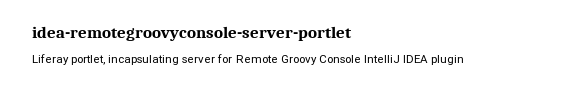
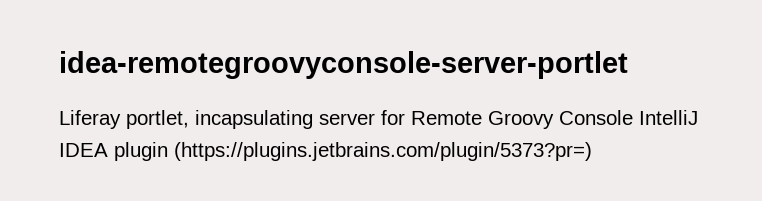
(465, 60) none -> [174,142,592,161] (https://plugins.jetbrains.com/plugin/5373?pr=)

